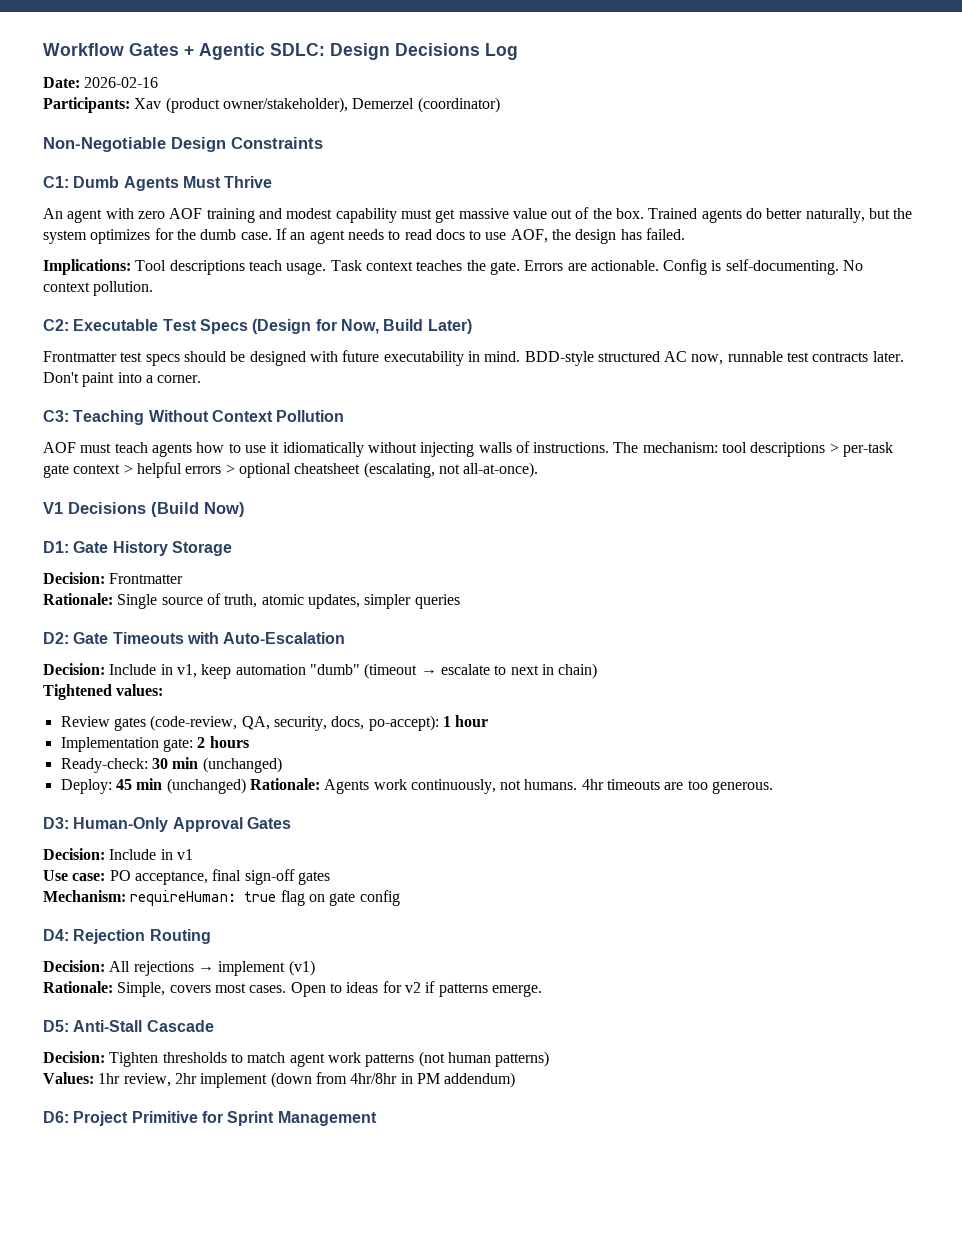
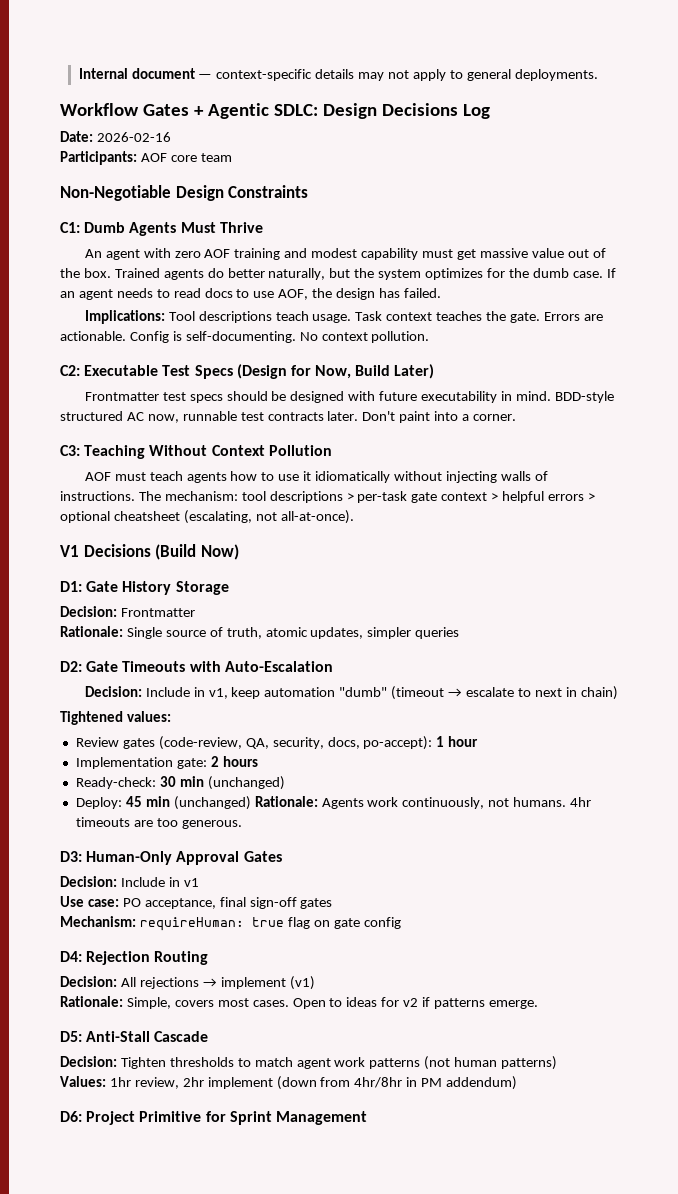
(43, 49) none -> [78,68,598,81] Internal document — context-specific details may not apply to general deployments. //
[134,97,500,113] Xav (product owner/stakeholder), Demerzel (coordinator) -> [140,153,232,162] AOF core team

